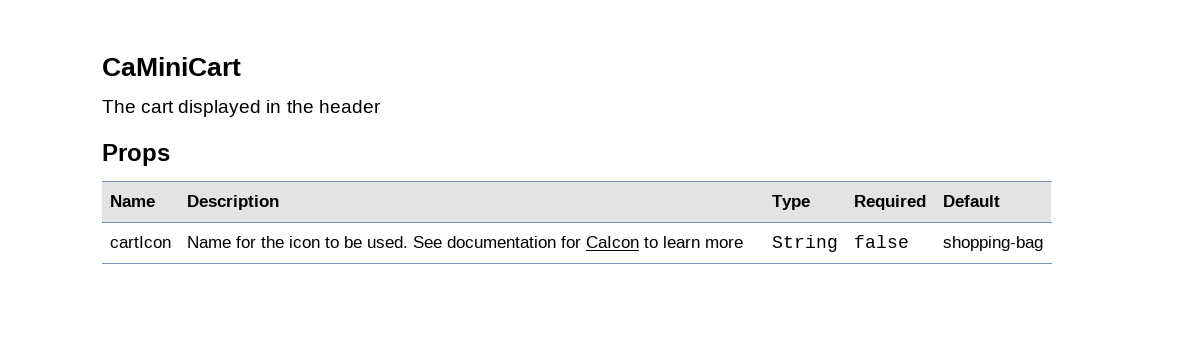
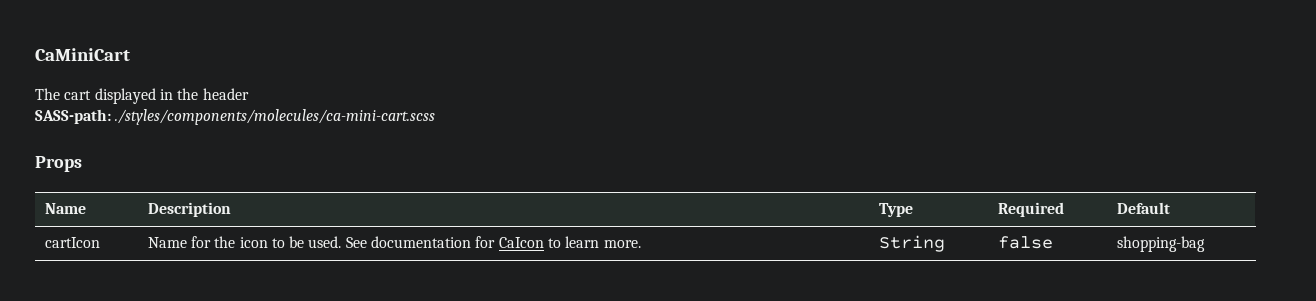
(381, 106) none -> [35,109,436,125] // SASS-path: ./styles/components/molecules/ca-mini-cart.scss
[704,238,743,248] more -> [603,240,641,248] more.

